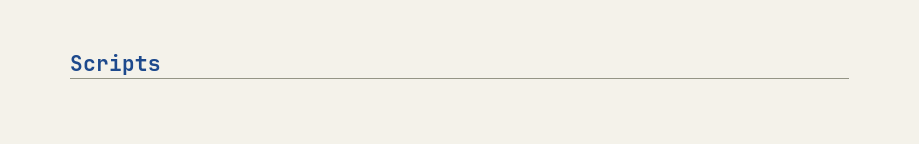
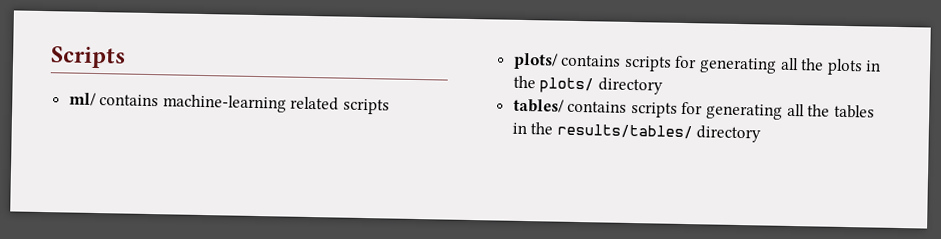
(161, 64) none -> [68,92,391,115] [512,52,882,76] [512,75,663,95] [512,98,875,120] [511,122,762,143] // ml/ contains machine-learning related scripts // plots/ contains scripts for generating all the plots in the plots/ directory // tables/ contains scripts for generating all the tables in the results/tables/ directory

